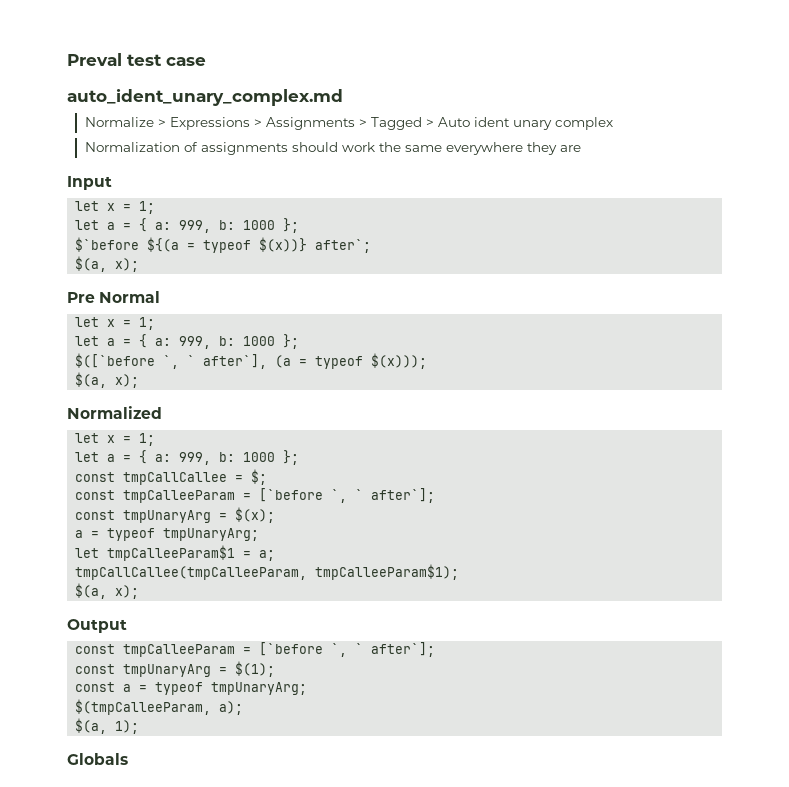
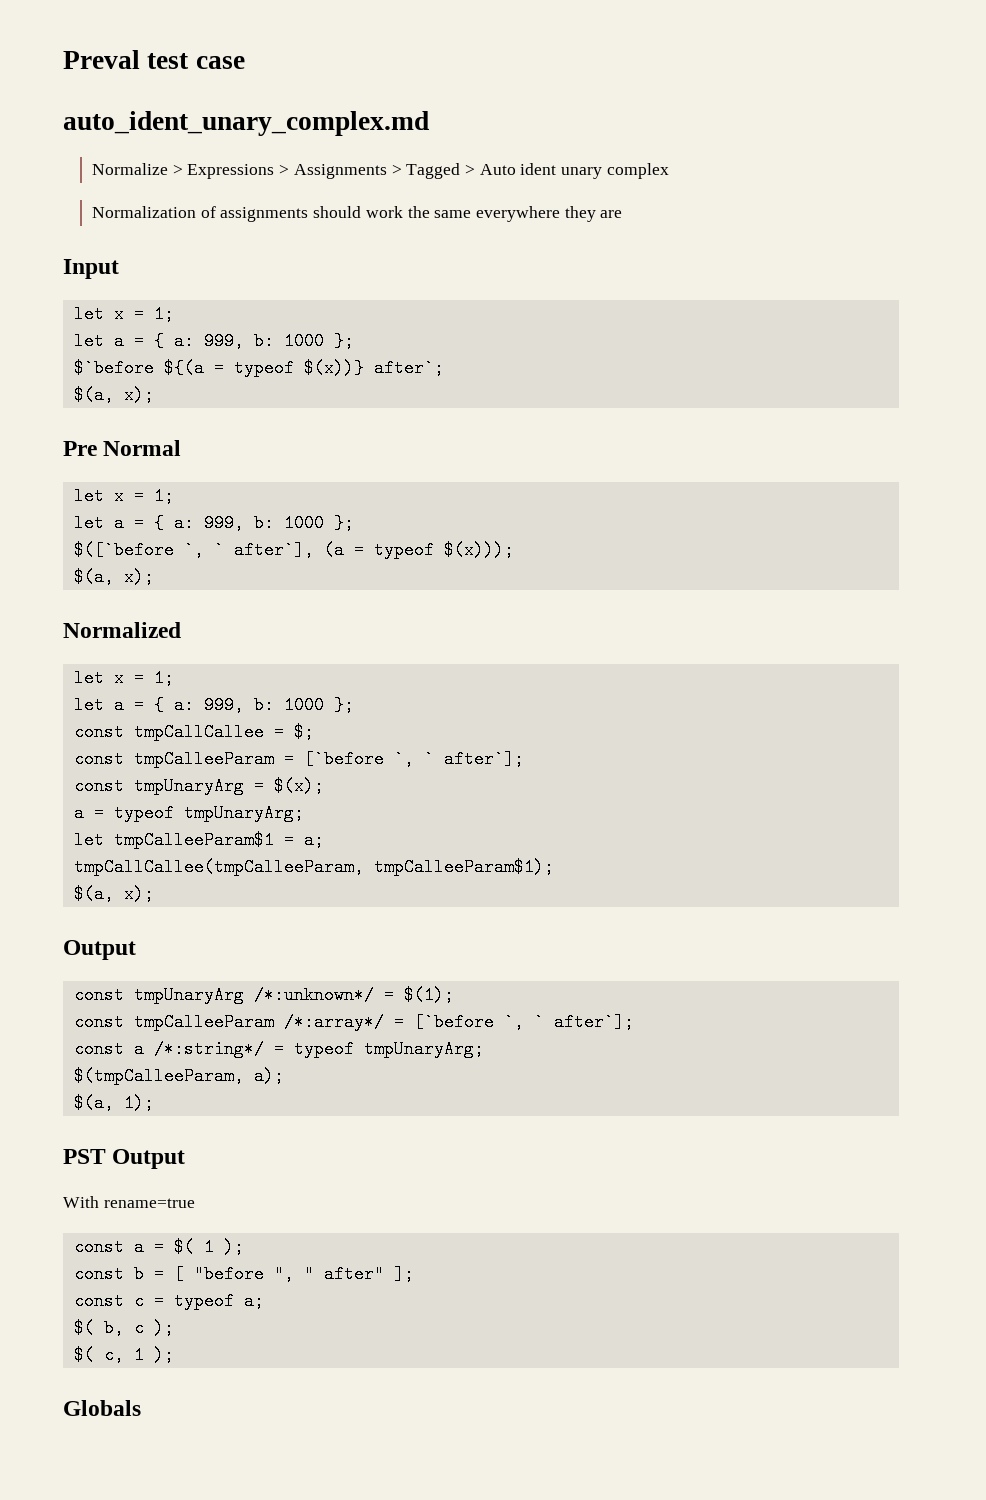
[75,642,436,657] [75,661,276,677] [75,682,132,692] // const tmpCalleeParam = [`before `, ` after`]; // const tmpUnaryArg = $(1); // const a -> [73,986,454,1004] [73,1013,634,1031] [73,1040,264,1058] // const tmpUnaryArg /*:unknown*/ = $(1); // const tmpCalleeParam /*:array*/ = [`before `, ` after`]; // const a /*:string*/
(140, 727) none -> [63,1149,186,1169] [63,1196,195,1208] [73,1238,244,1256] [73,1265,414,1283] [73,1292,264,1310] [73,1319,174,1337] [73,1346,174,1364] // PST Output // With rename=true // const a = $( 1 ); // const b = [ "before ", " after" ]; // const c = typeof a; // $( b, c ); // $( c, 1 );

